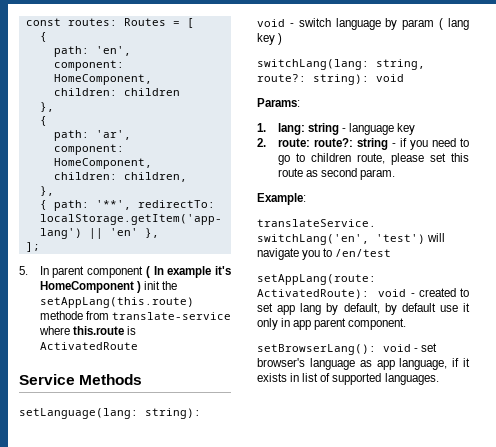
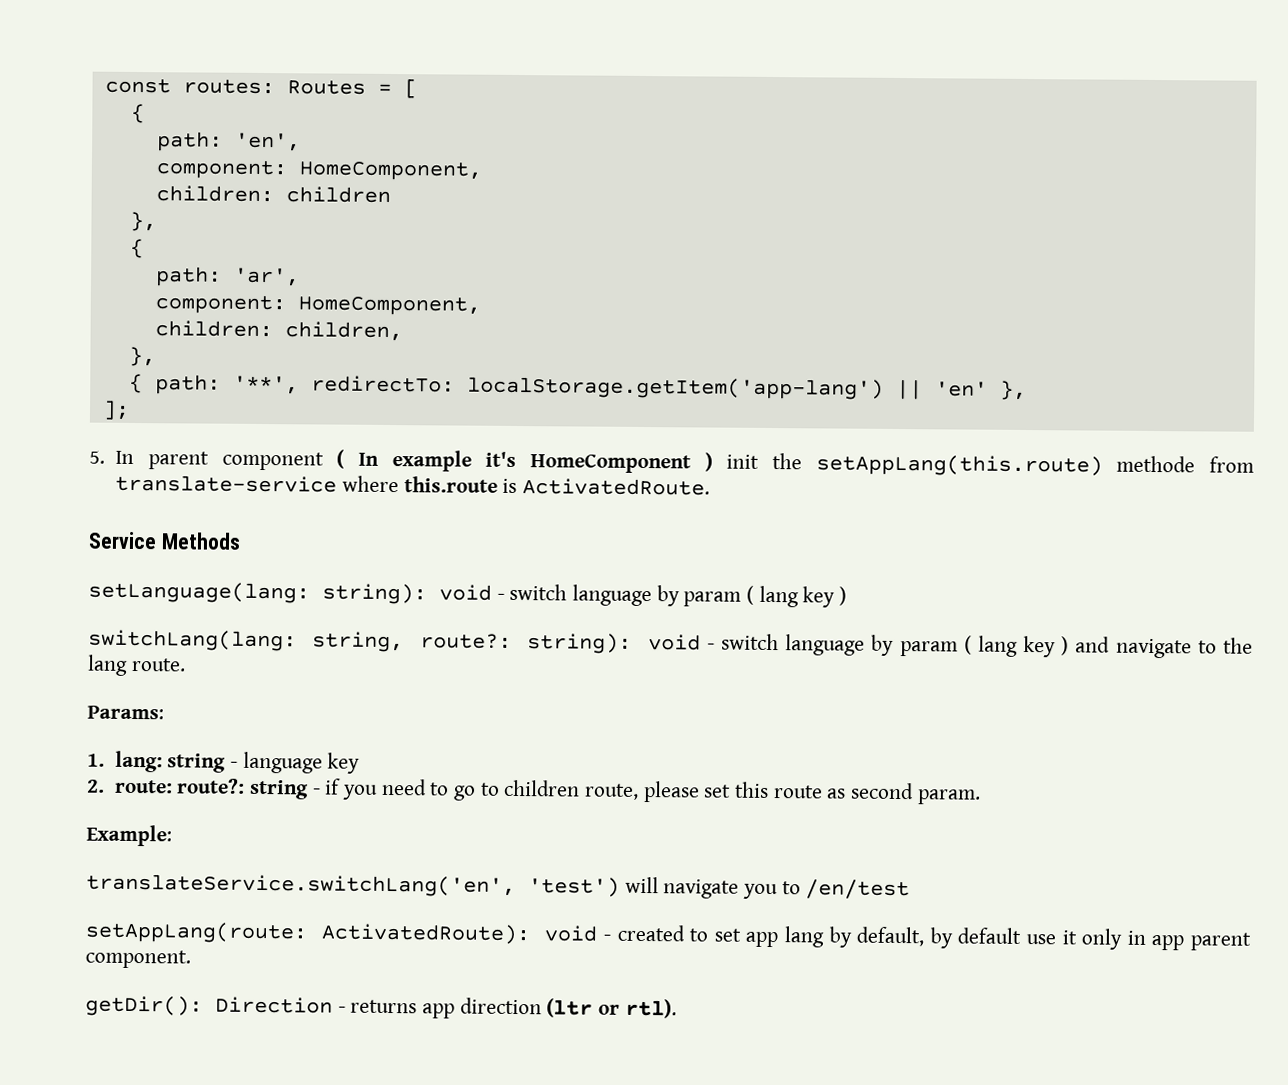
[39,342,138,350] ActivatedRoute -> [522,478,711,496] ActivatedRoute.
(404, 78) none -> [706,633,1253,659] [87,654,186,676] - switch language by param ( lang key ) and navigate to the lang route.
[257,343,438,355] [257,358,470,370] [257,373,439,385] setBrowserLang(): void - set browser's language as app language, if it exists in list of supported languages. -> [85,995,677,1019] getDir(): Direction - returns app direction (ltr or rtl).

